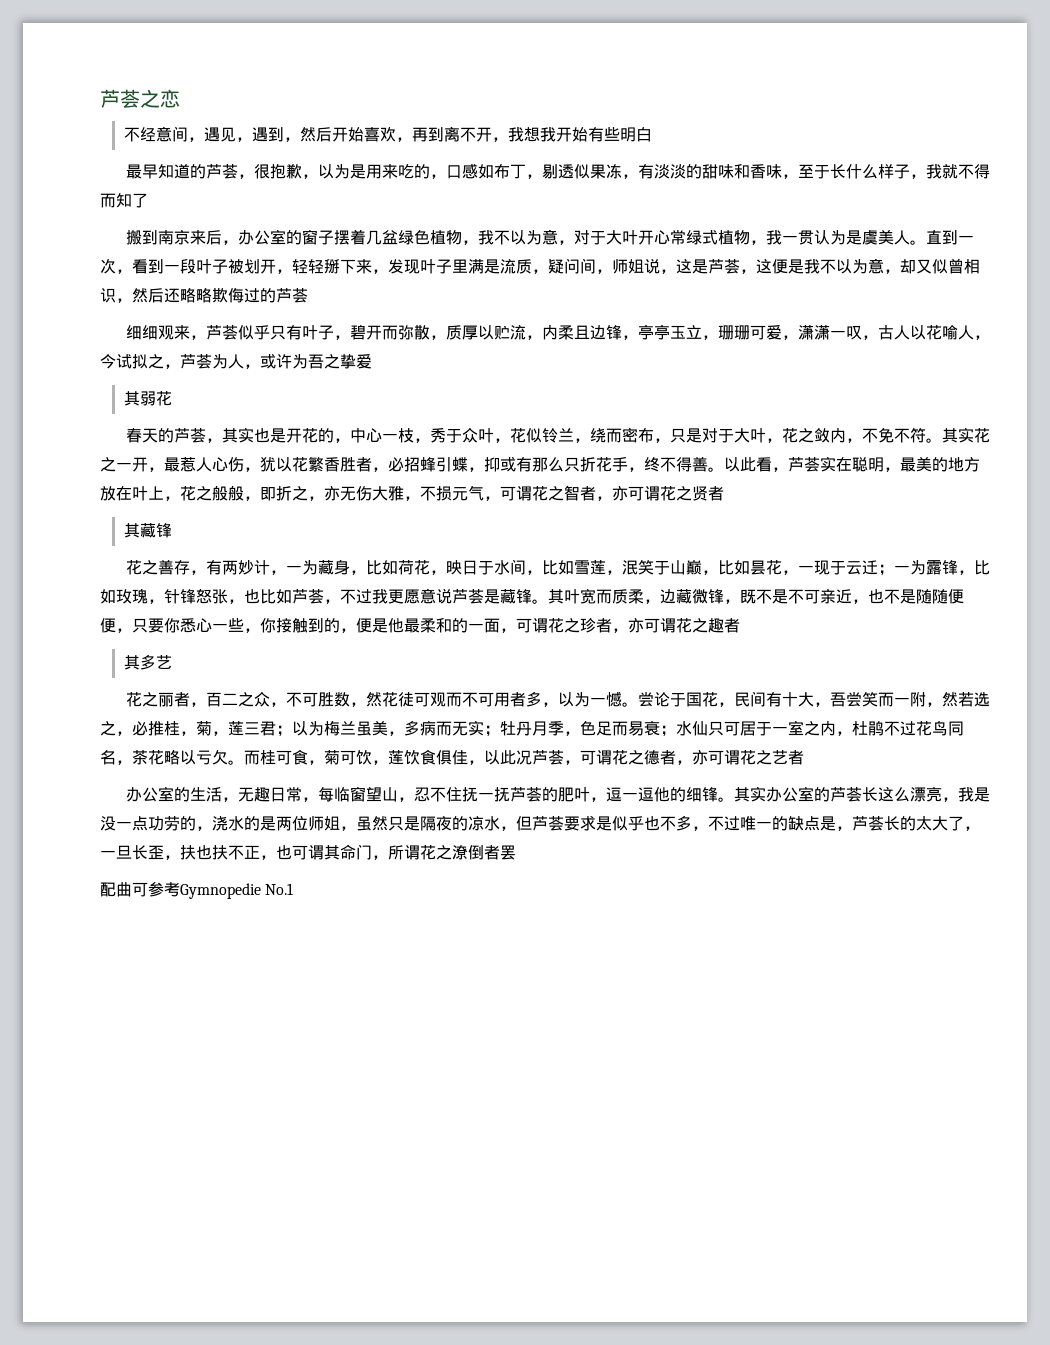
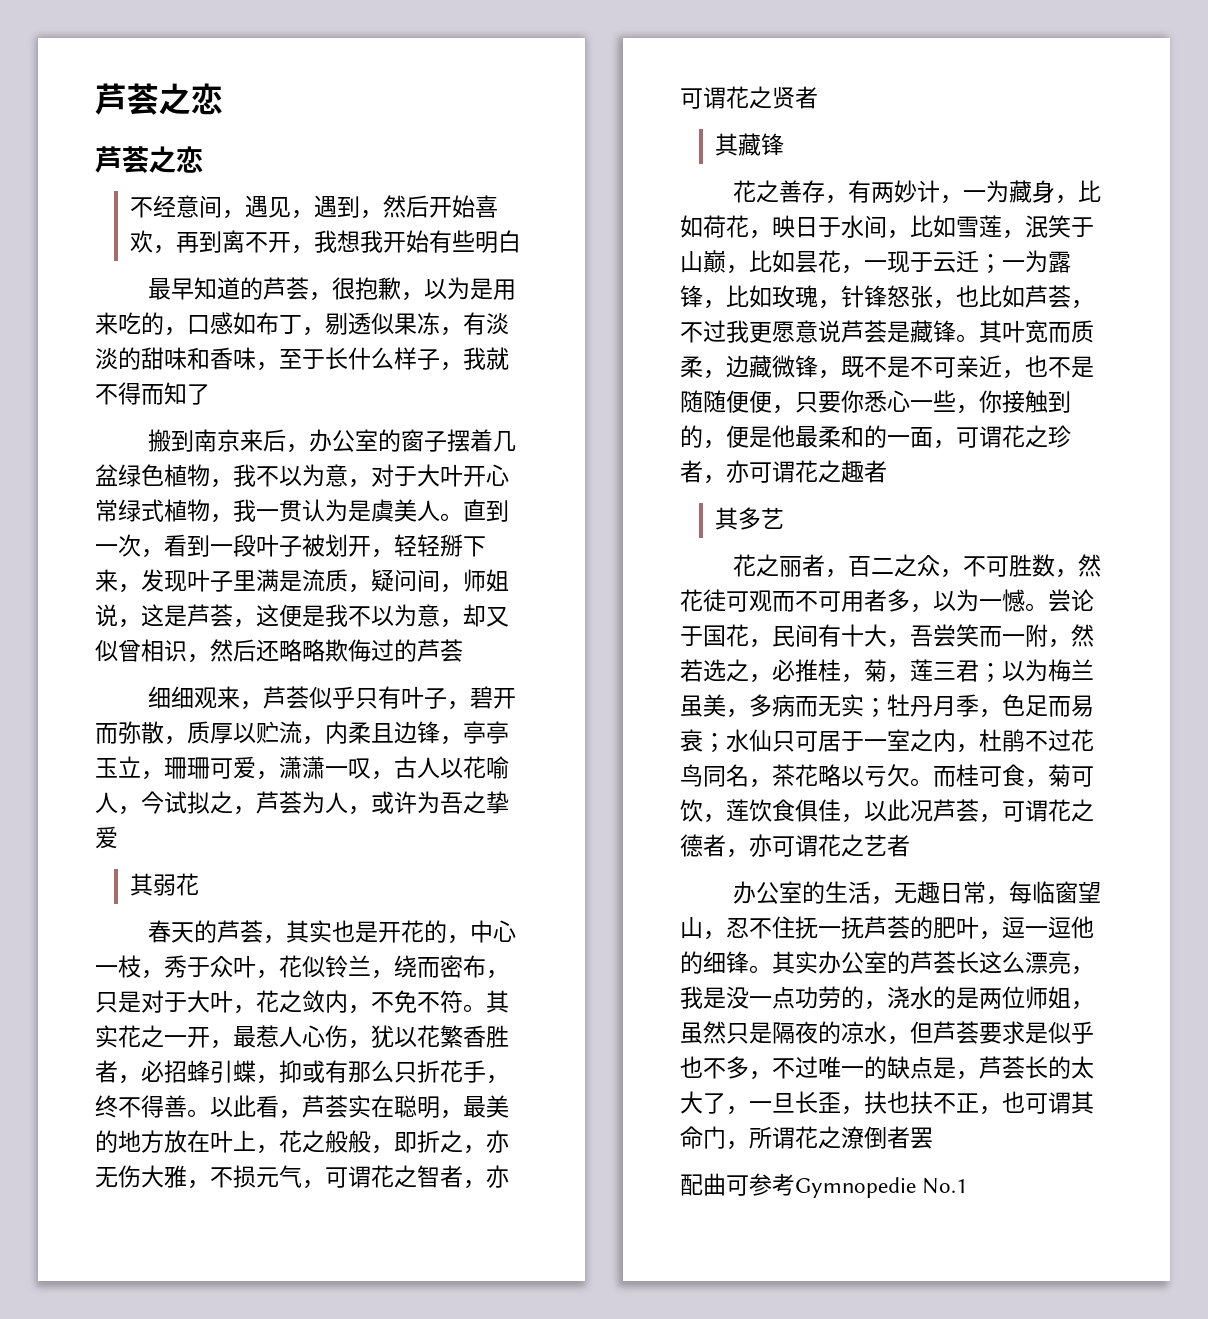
[100,89,180,108] 芦荟之恋 -> [95,83,223,115] [95,146,203,173] 芦荟之恋 // 芦荟之恋

